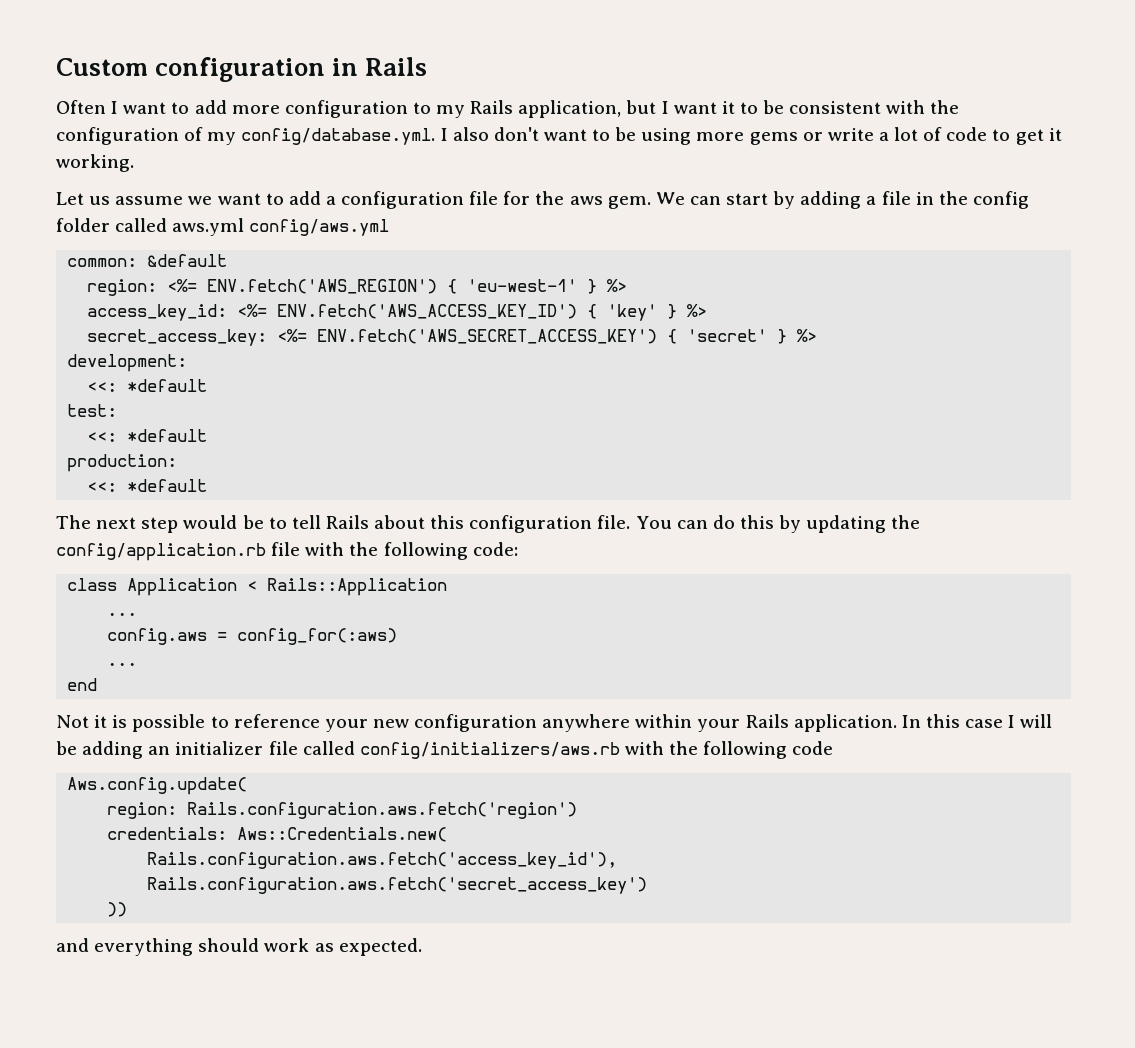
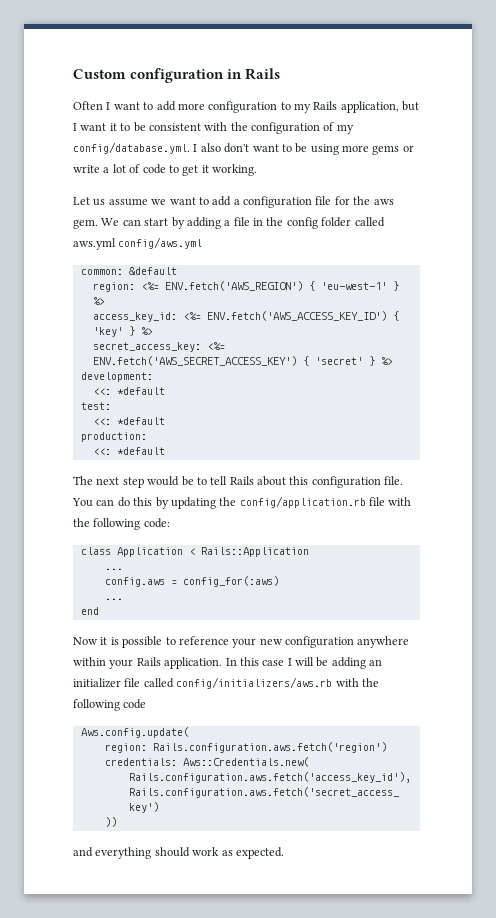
[56,715,89,728] Not -> [73,637,98,645] Now

